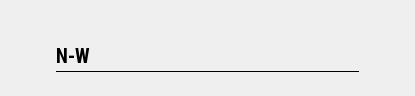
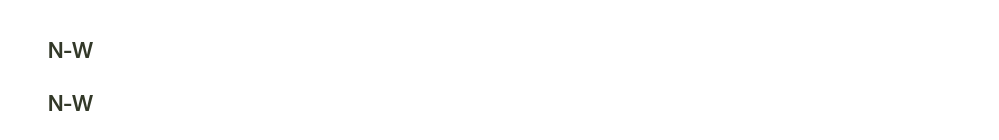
[56,48,90,63] N-W -> [48,42,93,58] [48,95,93,111] N-W // N-W

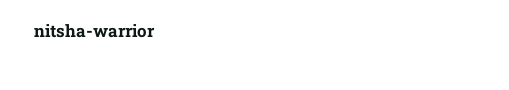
[48,42,93,58] [48,95,93,111] N-W // N-W -> [34,24,155,38] nitsha-warrior

